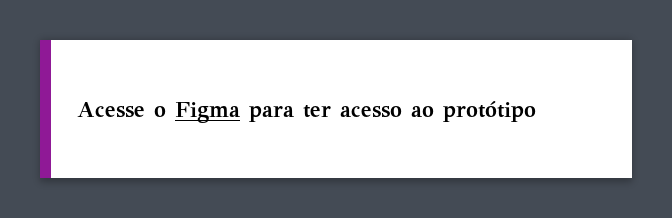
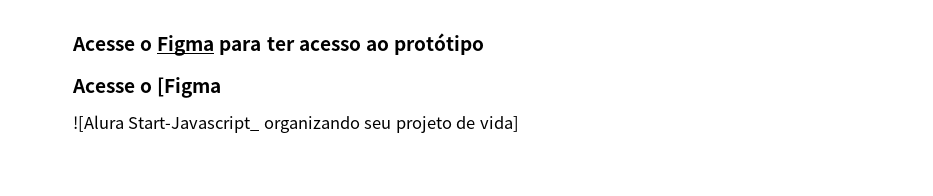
(536, 111) none -> [72,77,222,98] [73,115,519,133] // Acesse o [Figma // ![Alura Start-Javascript_ organizando seu projeto de vida]

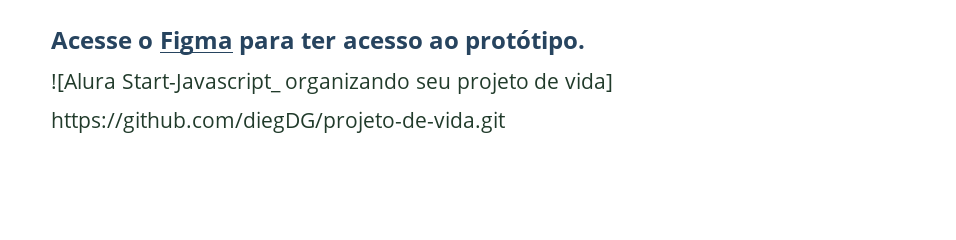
[393,33,484,55] [72,77,222,98] protótipo // Acesse o [Figma -> [465,30,586,55] protótipo.
(519, 124) none -> [51,111,505,133] // https://github.com/diegDG/projeto-de-vida.git

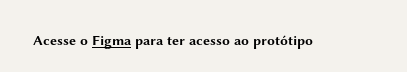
[465,30,586,55] [51,72,614,94] [51,111,505,133] protótipo. // ![Alura Start-Javascript_ organizando seu projeto de vida] // https://github.com/diegDG/projeto-de-vida.git -> [253,35,313,49] protótipo

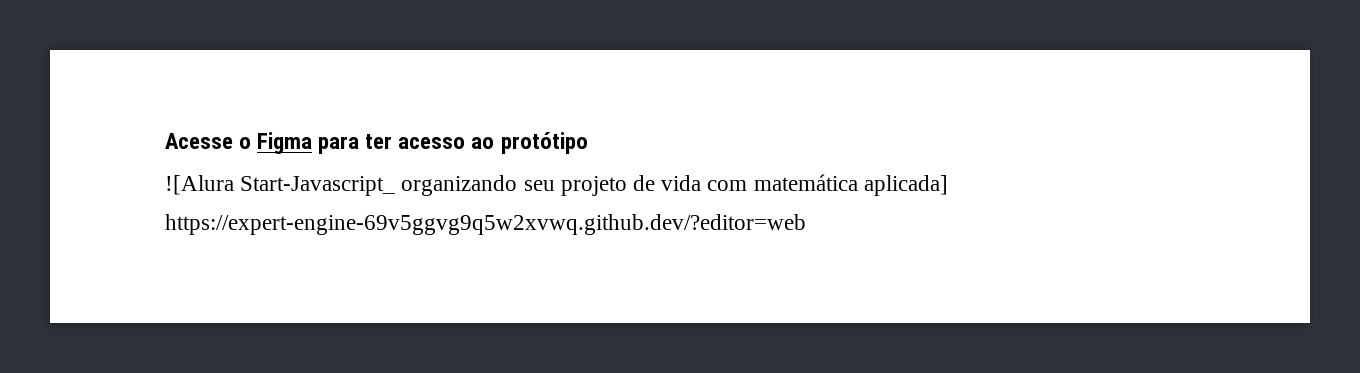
(313, 42) none -> [165,174,948,196] [165,214,806,235] // ![Alura Start-Javascript_ organizando seu projeto de vida com matemática aplicada] https://expert-engine-69v5ggvg9q5w2xvwq.github.dev/?editor=web

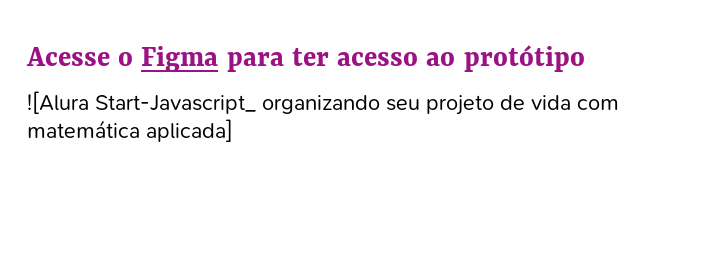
[165,214,806,235] https://expert-engine-69v5ggvg9q5w2xvwq.github.dev/?editor=web -> (233, 130) none

